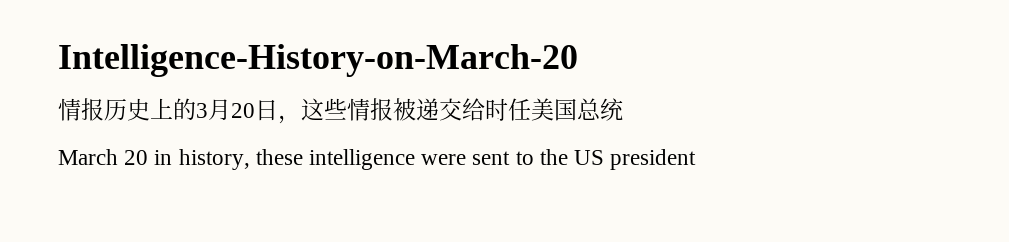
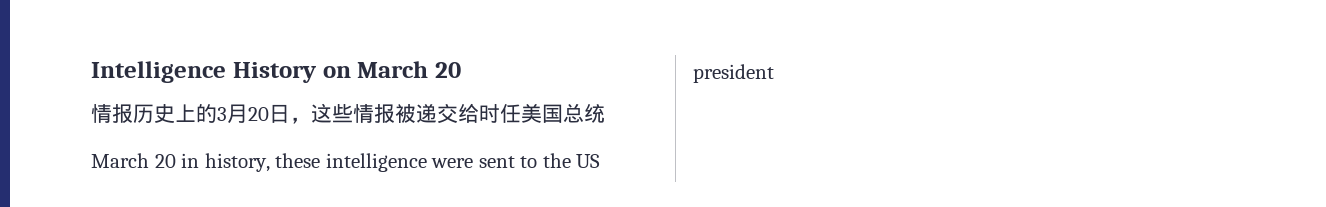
[58,44,578,77] Intelligence-History-on-March-20 -> [91,61,461,83] Intelligence History on March 20

